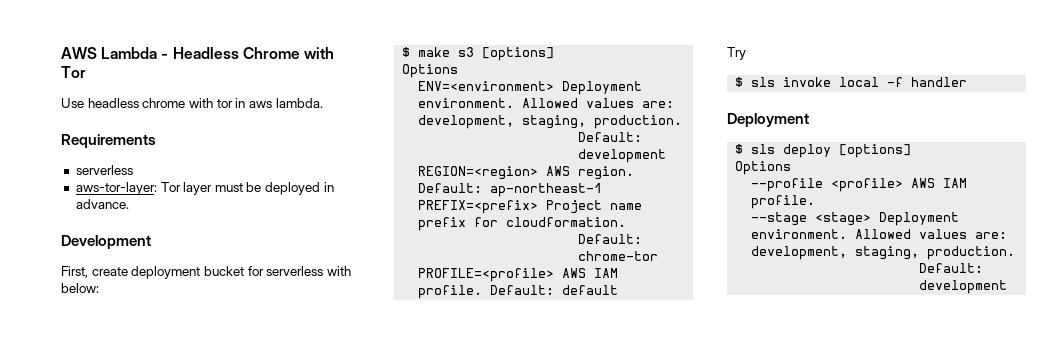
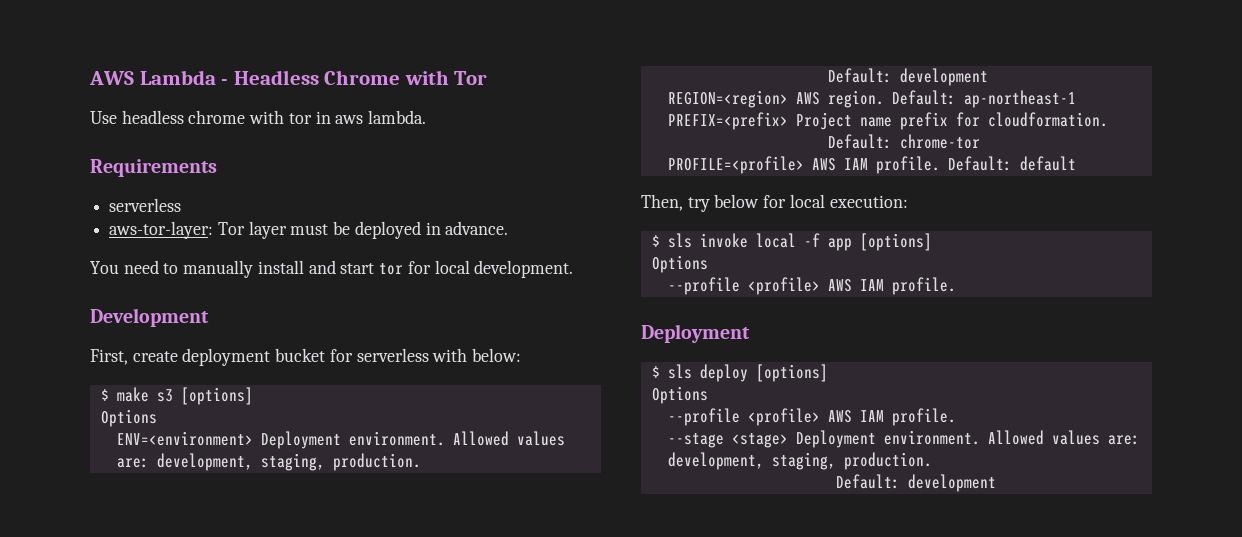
(129, 204) none -> [90,260,574,278] // You need to manually install and start tor for local development.
[727,47,746,60] Try -> [641,194,908,212] Then, try below for local execution:
[911,77,968,87] handler -> [827,233,932,251] [651,255,708,273] [667,277,956,295] app [options] // Options // --profile <profile> AWS IAM profile.

